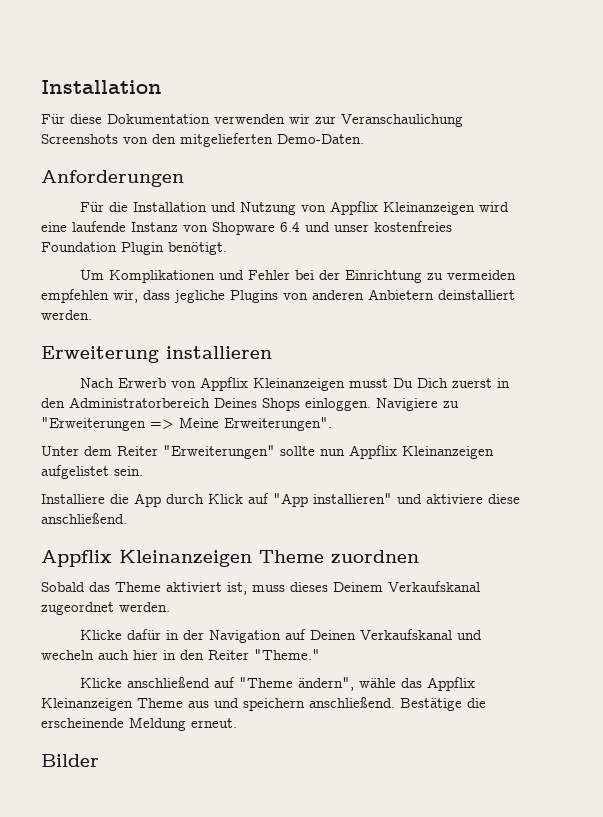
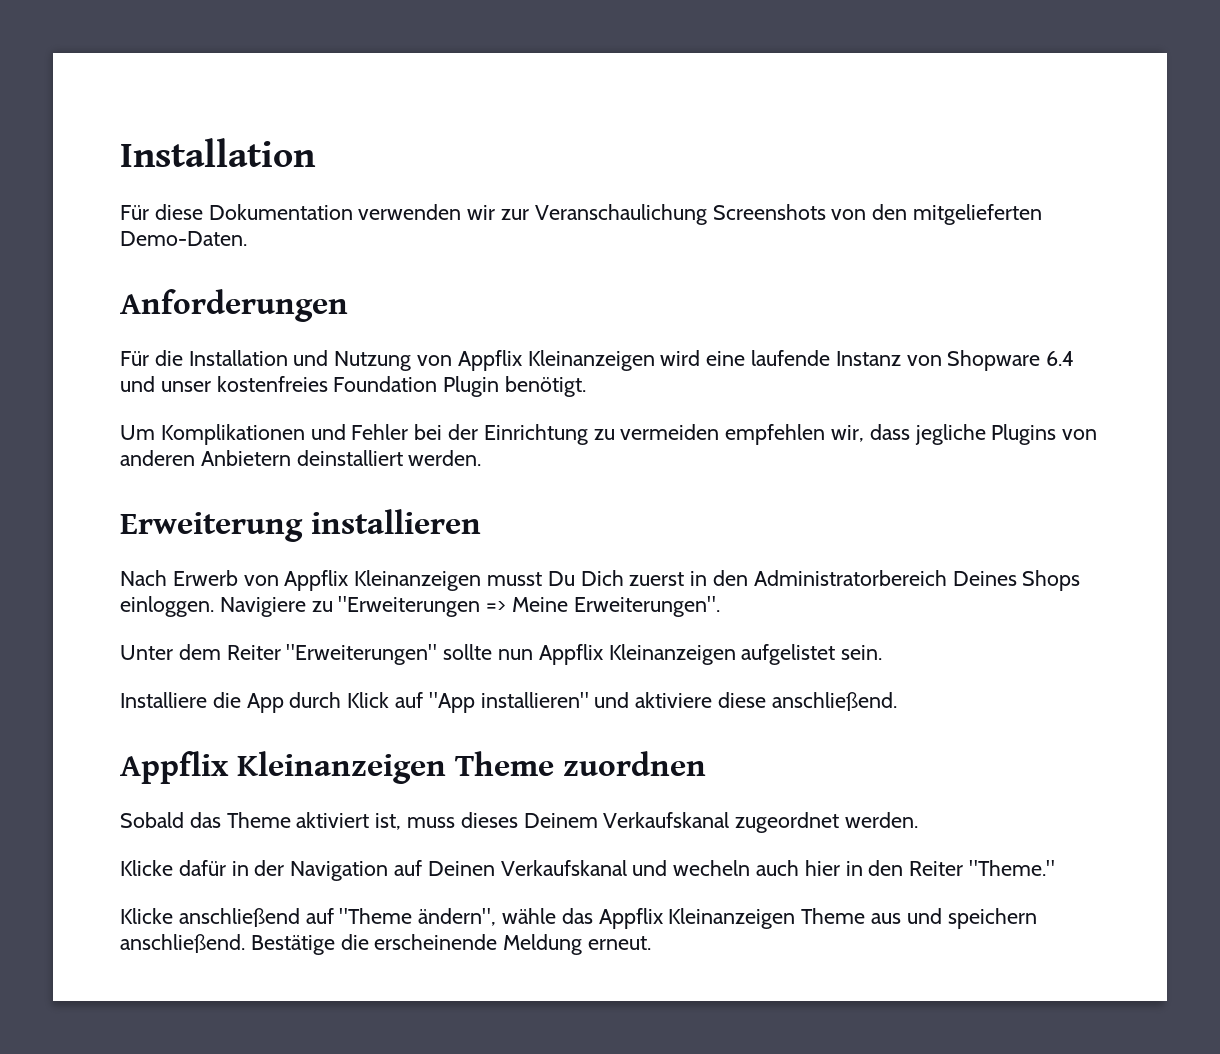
[41,754,99,767] // Bilder -> (652, 943) none

